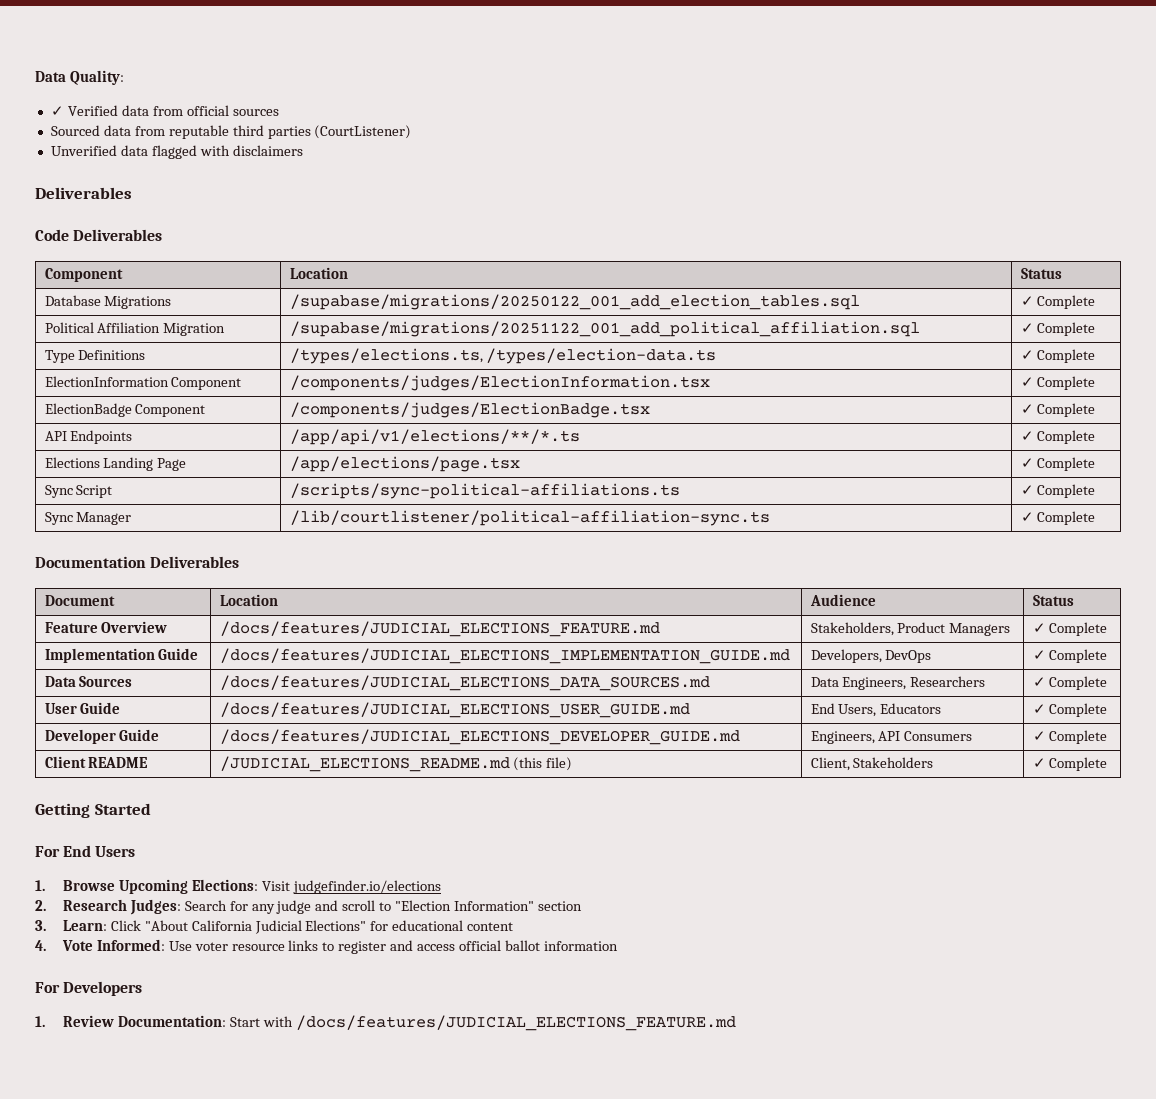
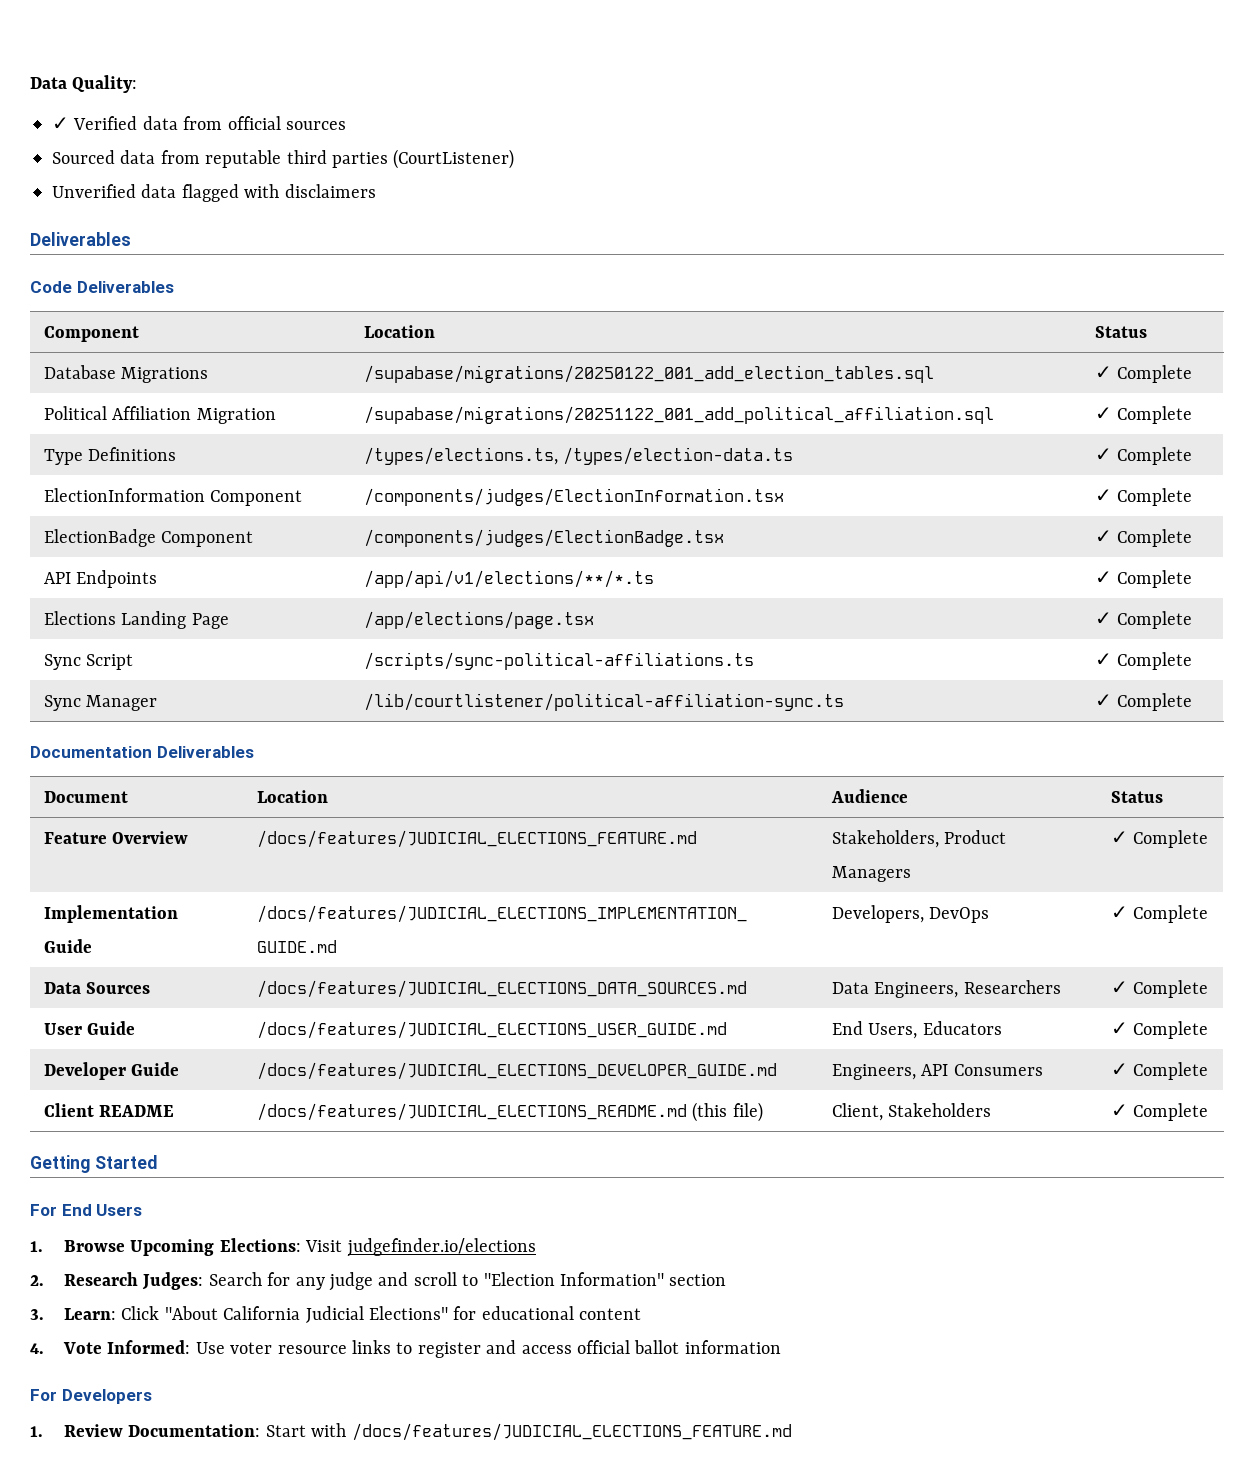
[219,756,510,772] /JUDICIAL_ELECTIONS_README.md -> [256,1103,687,1121] /docs/features/JUDICIAL_ELECTIONS_README.md

